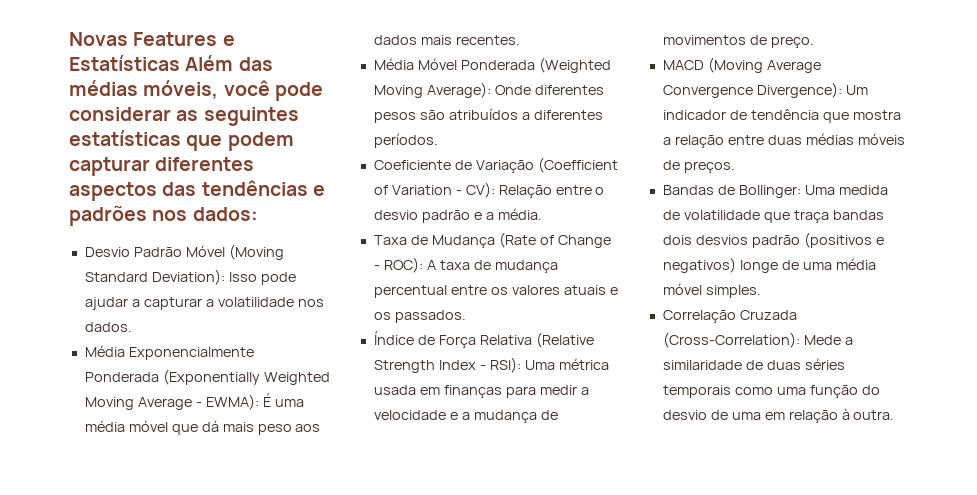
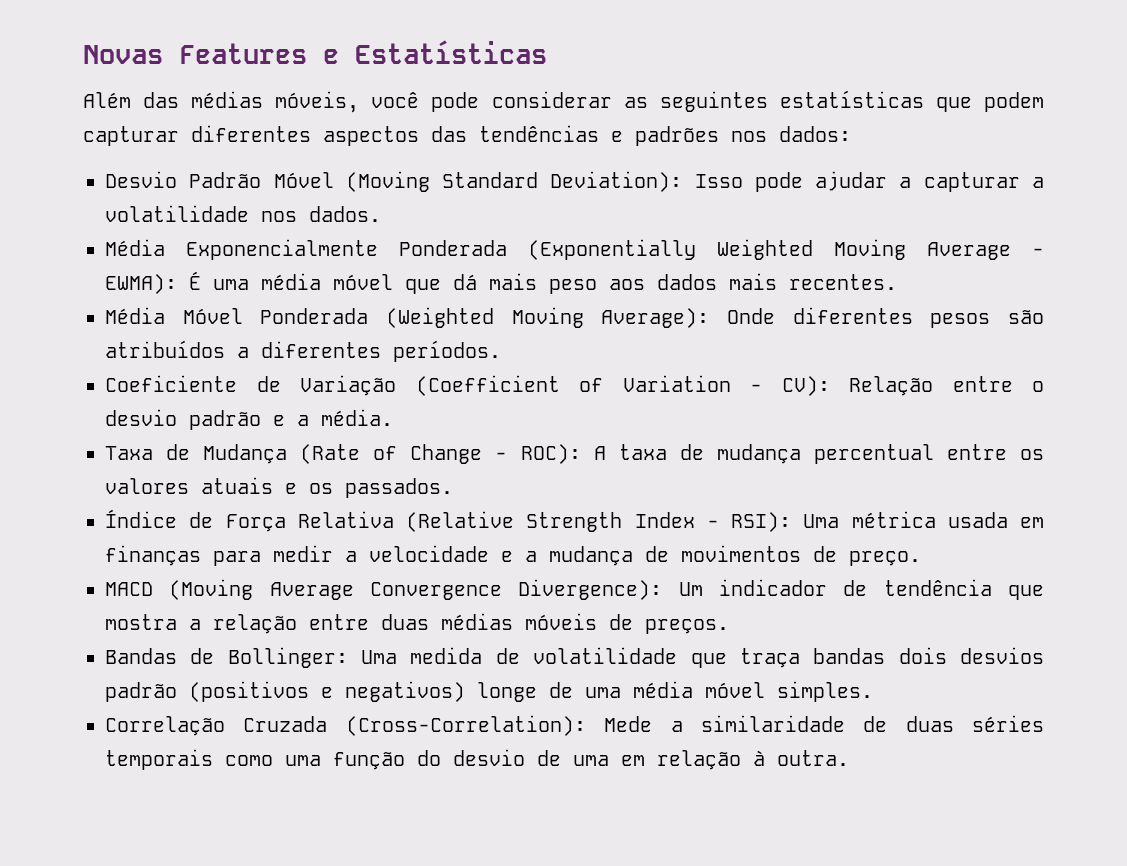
(180, 63) none -> (547, 52) //

